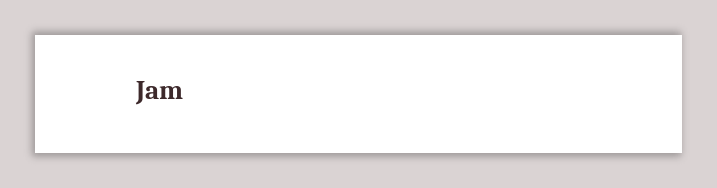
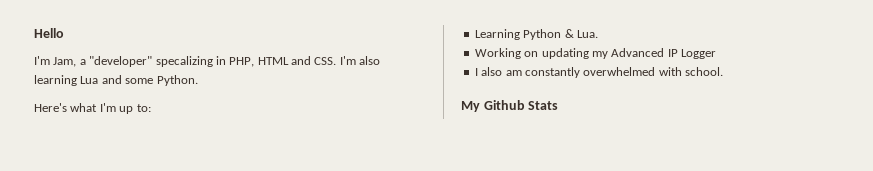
[135,81,183,105] Jam -> [34,28,64,38] [34,56,381,67] [34,75,198,86] [34,103,151,114] [474,29,598,40] [474,48,716,59] [474,67,723,78] [461,100,559,112] Hello // I'm Jam, a "developer" specalizing in PHP, HTML and CSS. I'm also learning Lua and some Python. // Here's what I'm up to: // Learning Python & Lua. // Working on updating my Advanced IP Logger // I also am constantly overwhelmed with school. // My Github Stats

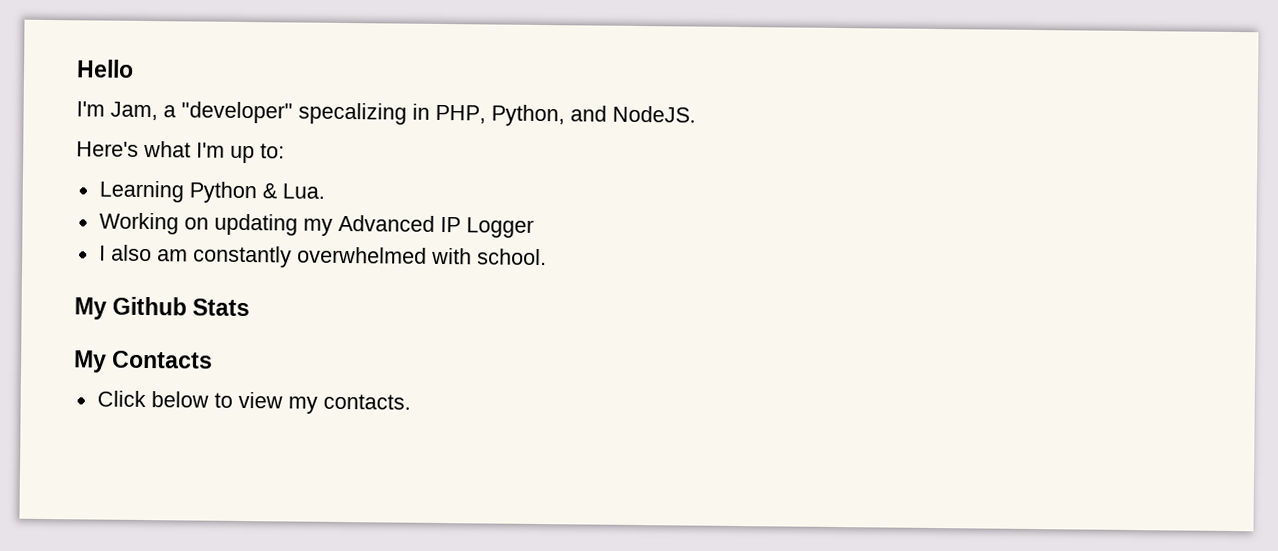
[257,56,381,65] [34,75,198,86] HTML and CSS. I'm also learning Lua and some Python. -> [491,104,696,127] Python, and NodeJS.
(559, 105) none -> [73,350,214,373] [96,390,411,414] // My Contacts // Click below to view my contacts.

